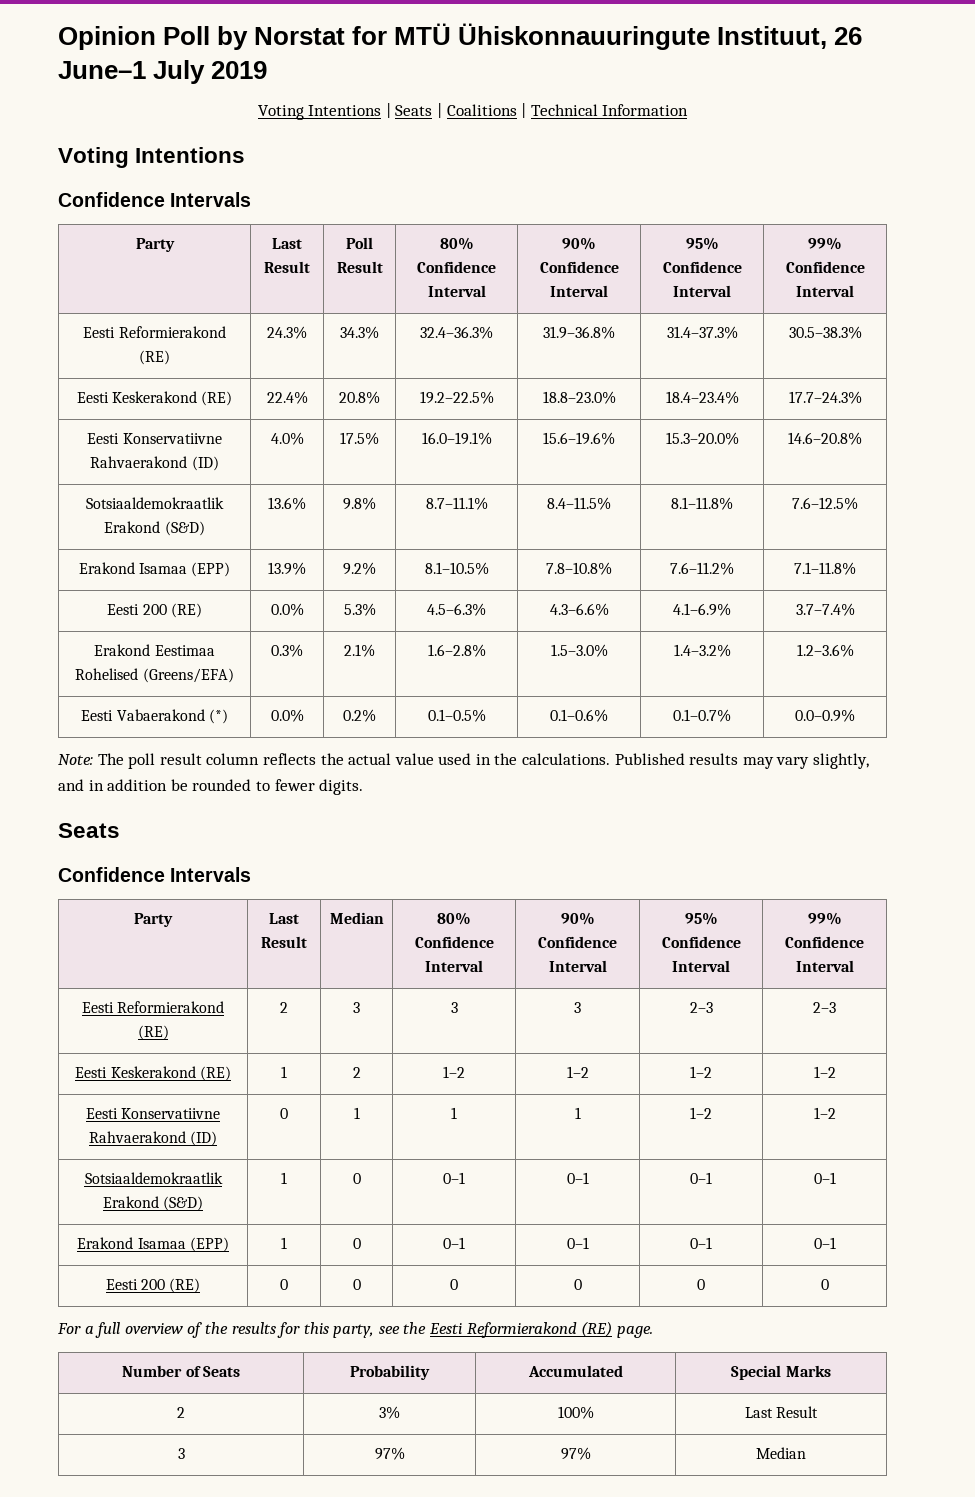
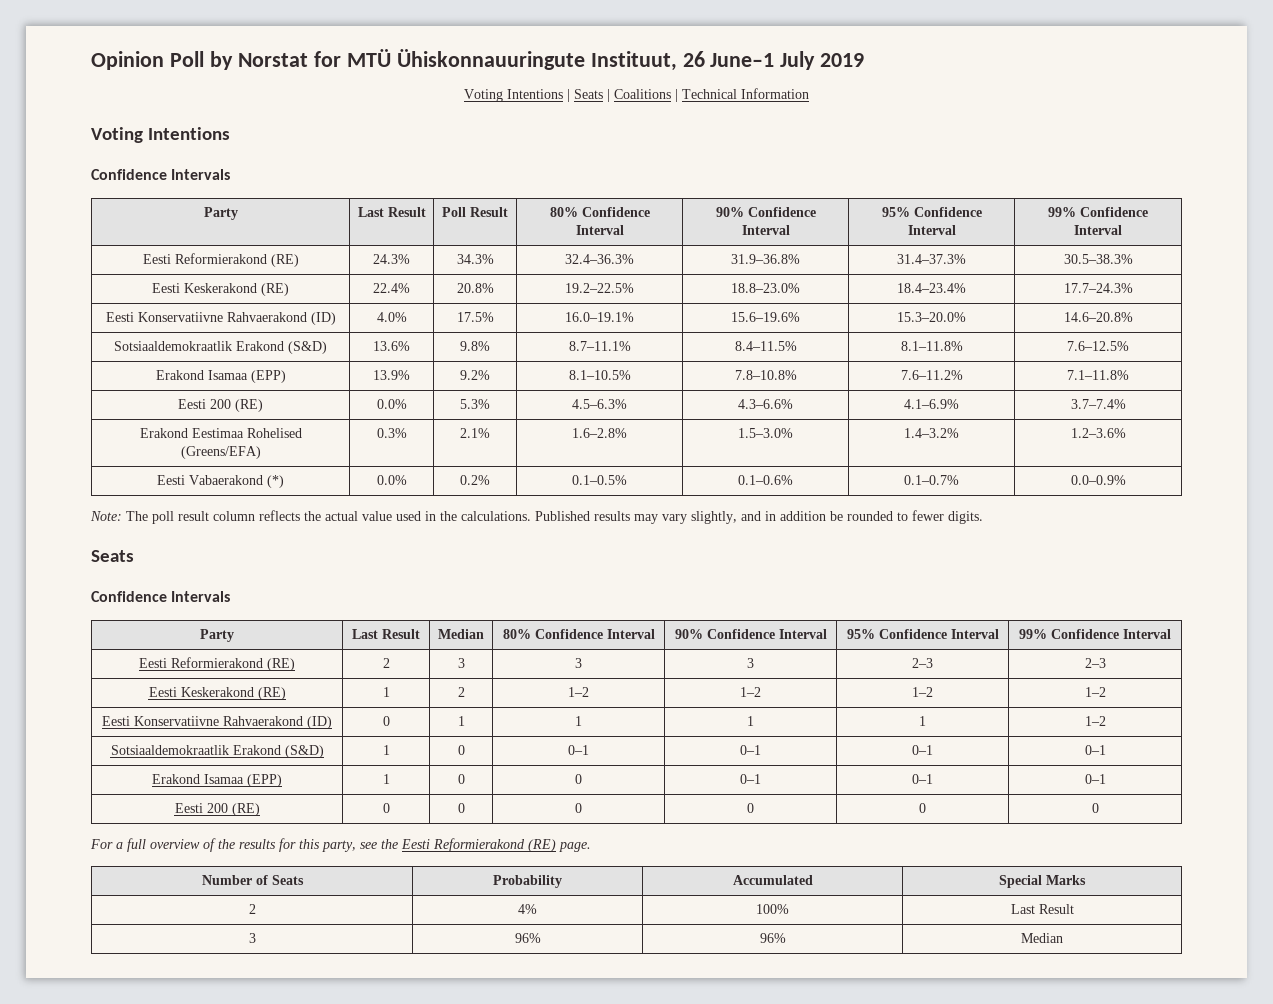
[690,1107,712,1119] 1–2 -> [919,716,926,726] 1
[443,1237,465,1249] 0–1 -> [575,774,582,784] 0
[379,1406,400,1419] 3% -> [518,904,537,914] 4%
[374,1447,405,1460] [560,1447,591,1460] 97% | 97% -> [514,933,541,943] [759,933,786,943] 96% | 96%

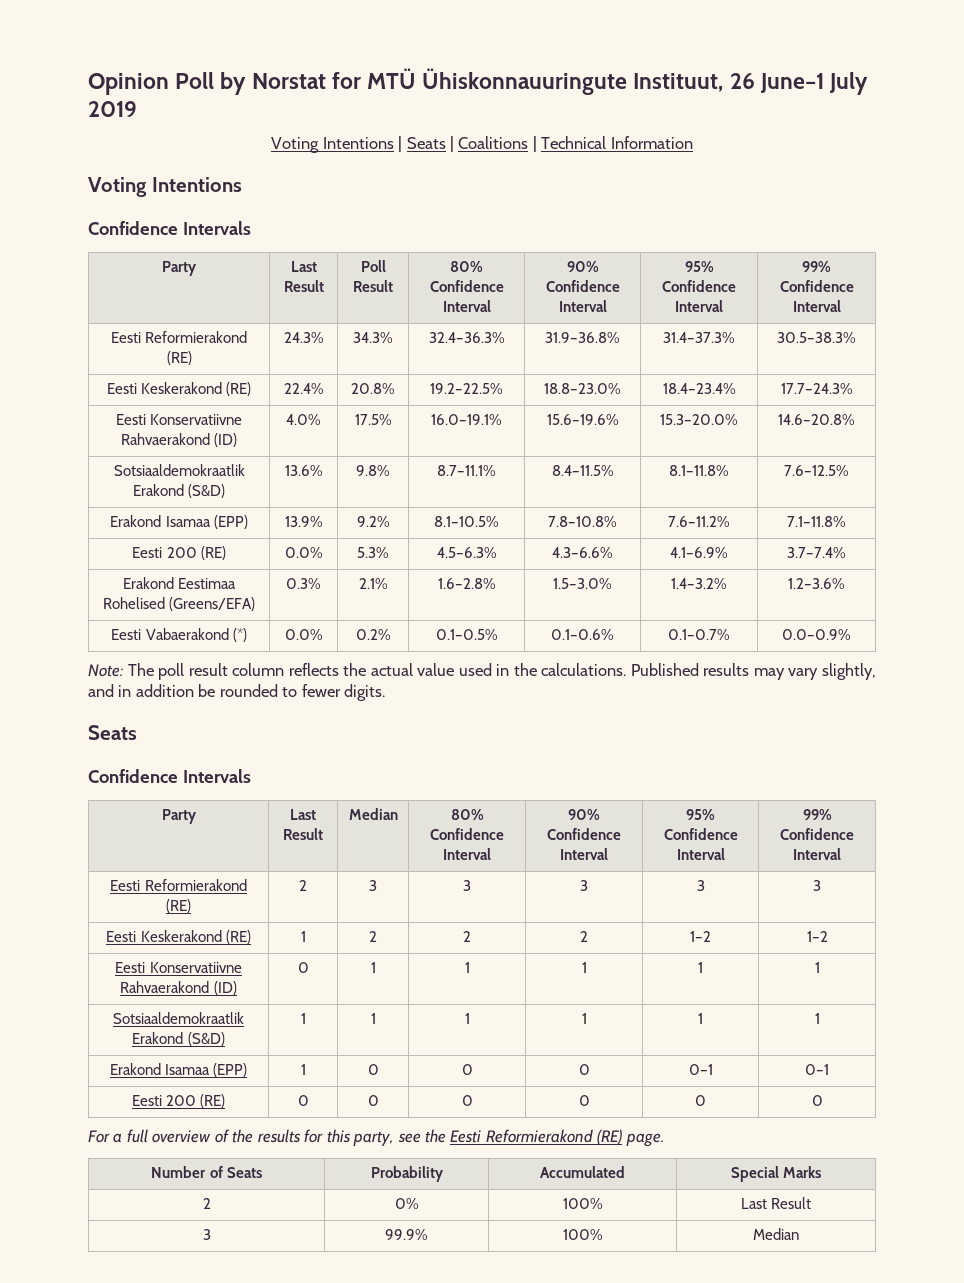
[912,658,933,668] [1084,658,1106,668] 2–3 | 2–3 -> [696,880,705,891] [813,880,821,891] 3 | 3
[568,687,589,697] [740,687,761,697] 1–2 | 1–2 -> [463,931,471,942] [580,931,588,942] 2 | 2
[1084,716,1106,726] 1–2 -> [814,962,820,973] 1
[457,745,465,755] [568,745,589,755] [740,745,761,755] [912,745,933,755] [1084,745,1106,755] 0 | 0–1 | 0–1 | 0–1 | 0–1 -> [370,1013,376,1024] [464,1013,470,1024] [581,1013,587,1024] [698,1013,703,1024] [814,1013,820,1024] 1 | 1 | 1 | 1 | 1
[740,774,761,784] 0–1 -> [578,1064,590,1075] 0
[518,904,537,914] 4% -> [394,1198,419,1209] 0%
[514,933,541,943] [759,933,786,943] 96% | 96% -> [384,1229,428,1240] [562,1229,603,1240] 99.9% | 100%

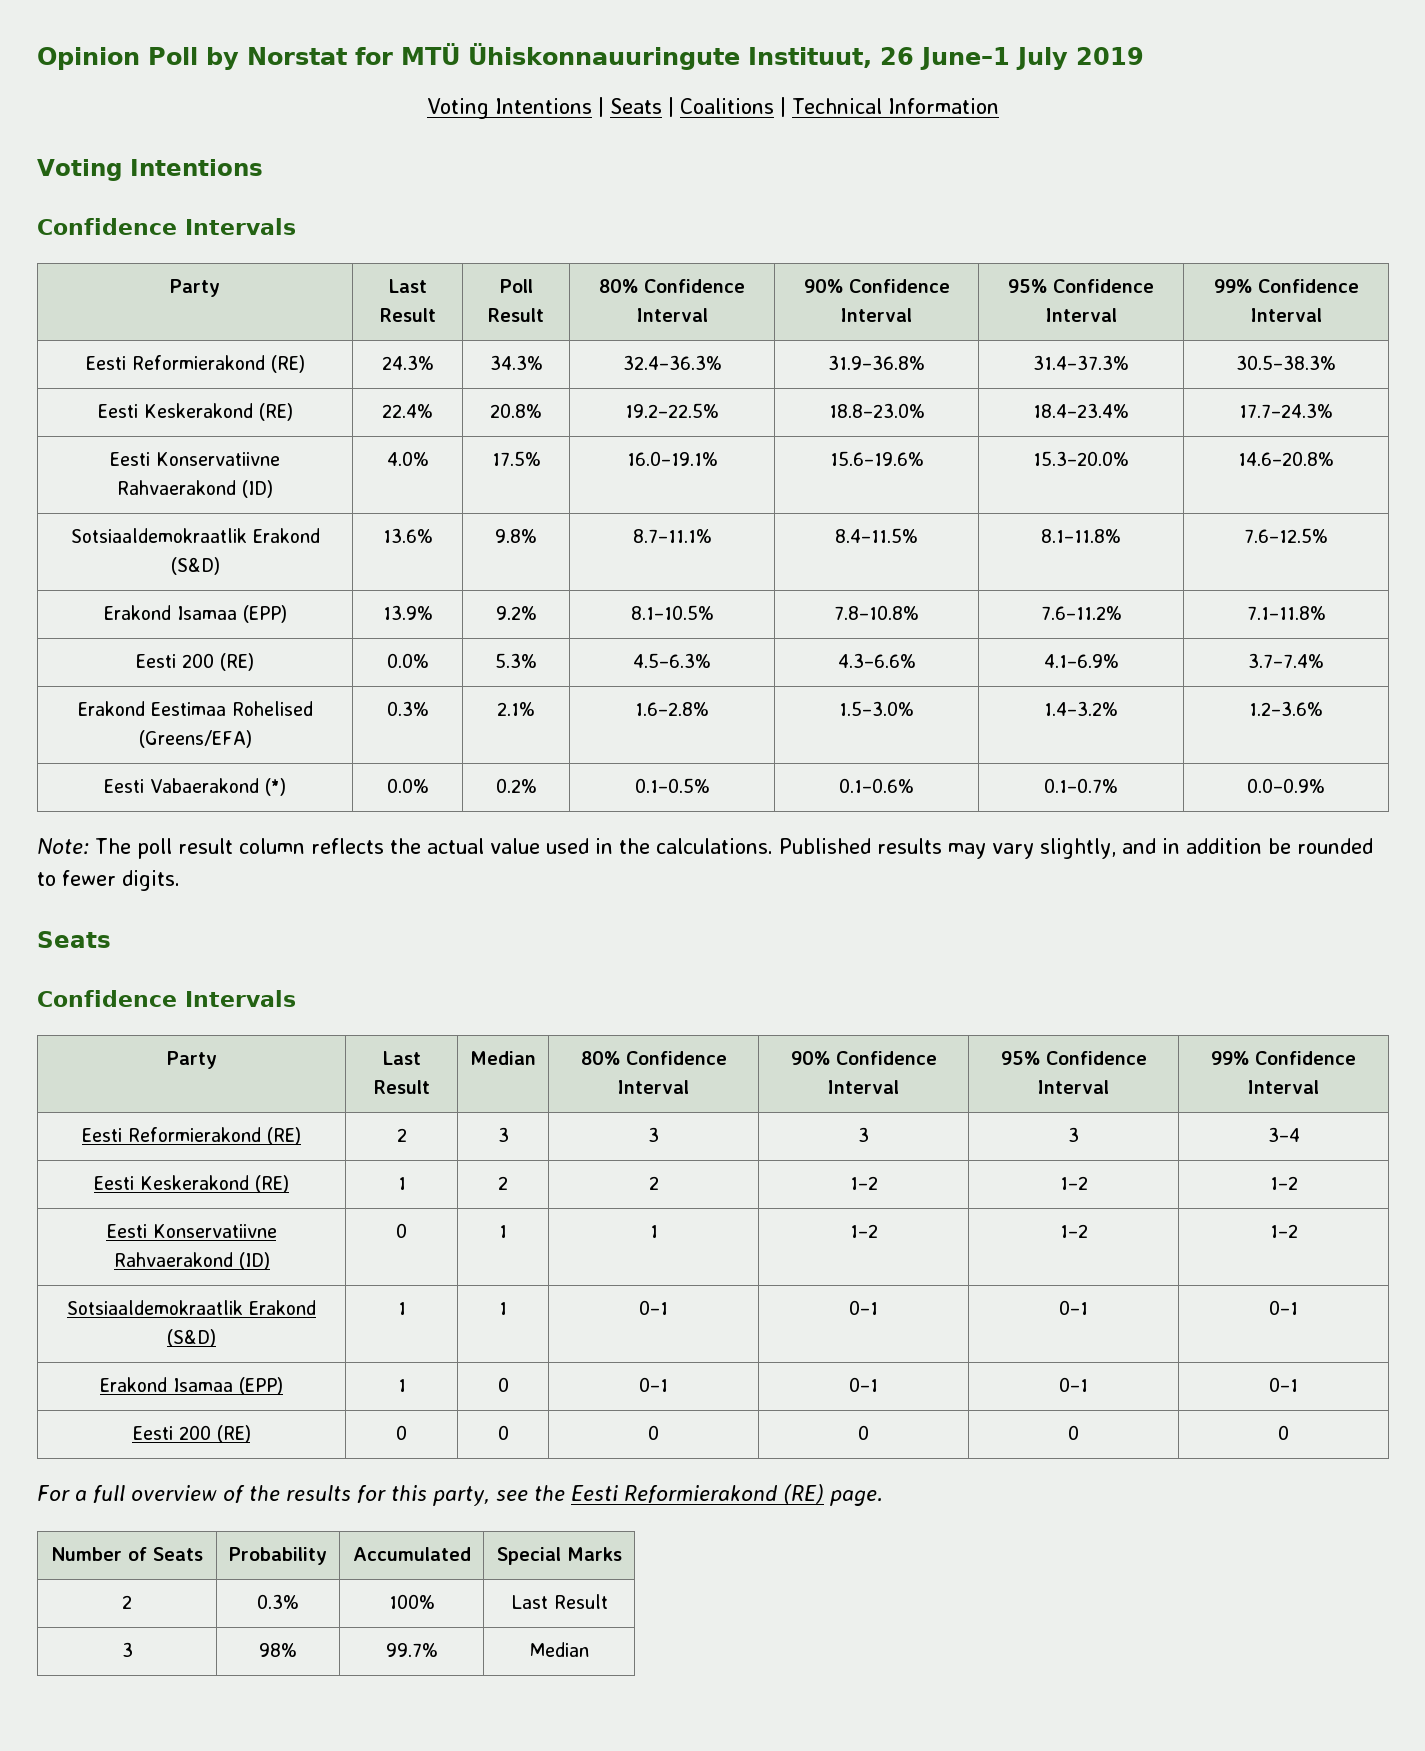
[813,880,821,891] 3 -> [1267,1127,1300,1142] 3–4
[580,931,588,942] 2 -> [849,1176,878,1190] 1–2
[581,962,587,973] [698,962,703,973] [814,962,820,973] 1 | 1 | 1 -> [849,1224,878,1238] [1059,1224,1088,1238] [1269,1224,1298,1238] 1–2 | 1–2 | 1–2
[464,1013,470,1024] [581,1013,587,1024] [698,1013,703,1024] [814,1013,820,1024] 1 | 1 | 1 | 1 -> [639,1300,668,1315] [849,1300,878,1315] [1059,1300,1088,1315] [1269,1300,1299,1315] 0–1 | 0–1 | 0–1 | 0–1
[461,1064,473,1075] [578,1064,590,1075] 0 | 0 -> [639,1377,668,1392] [849,1377,878,1392] 0–1 | 0–1
[394,1198,419,1209] 0% -> [257,1594,299,1609] 0.3%
[384,1229,428,1240] [562,1229,603,1240] 99.9% | 100% -> [259,1643,297,1657] [385,1643,438,1657] 98% | 99.7%

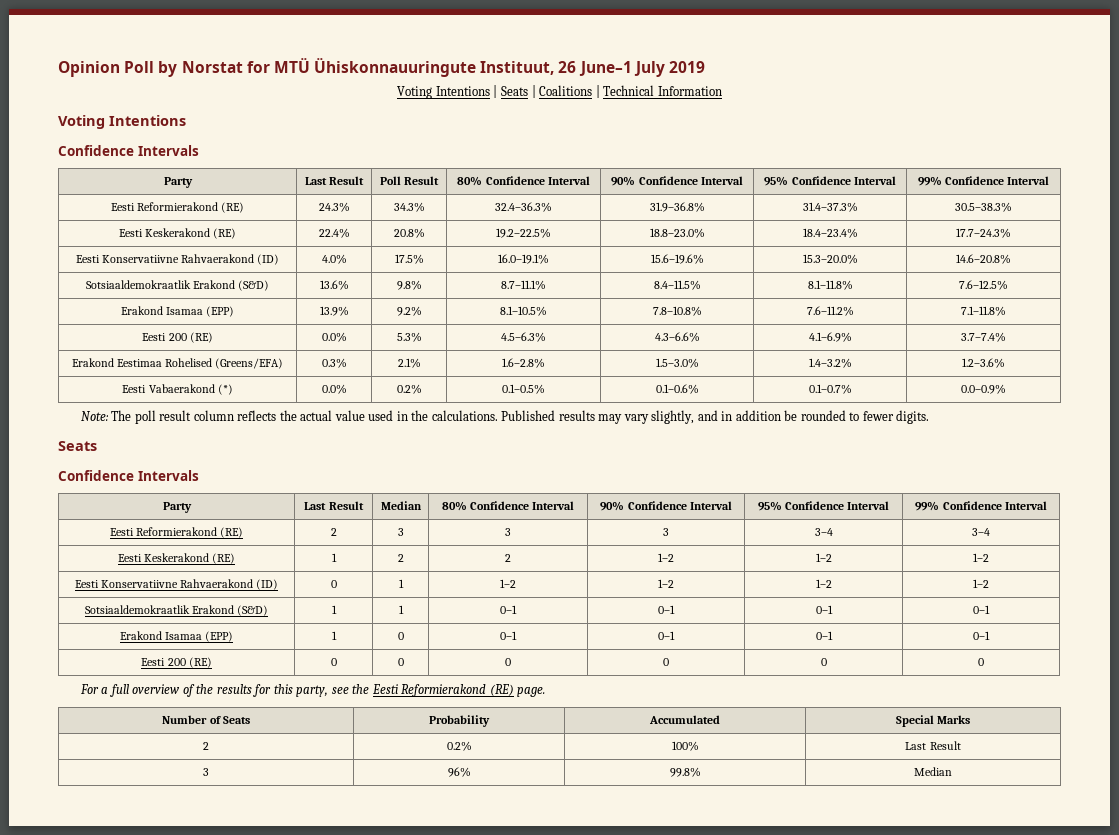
[1068,1127,1079,1142] 3 -> [814,528,833,536] 3–4
[649,1225,658,1238] 1 -> [500,579,516,588] 1–2
[257,1594,299,1609] 0.3% -> [446,741,472,751] 0.2%
[259,1643,297,1657] [385,1643,438,1657] 98% | 99.7% -> [447,767,471,777] [669,767,701,777] 96% | 99.8%

